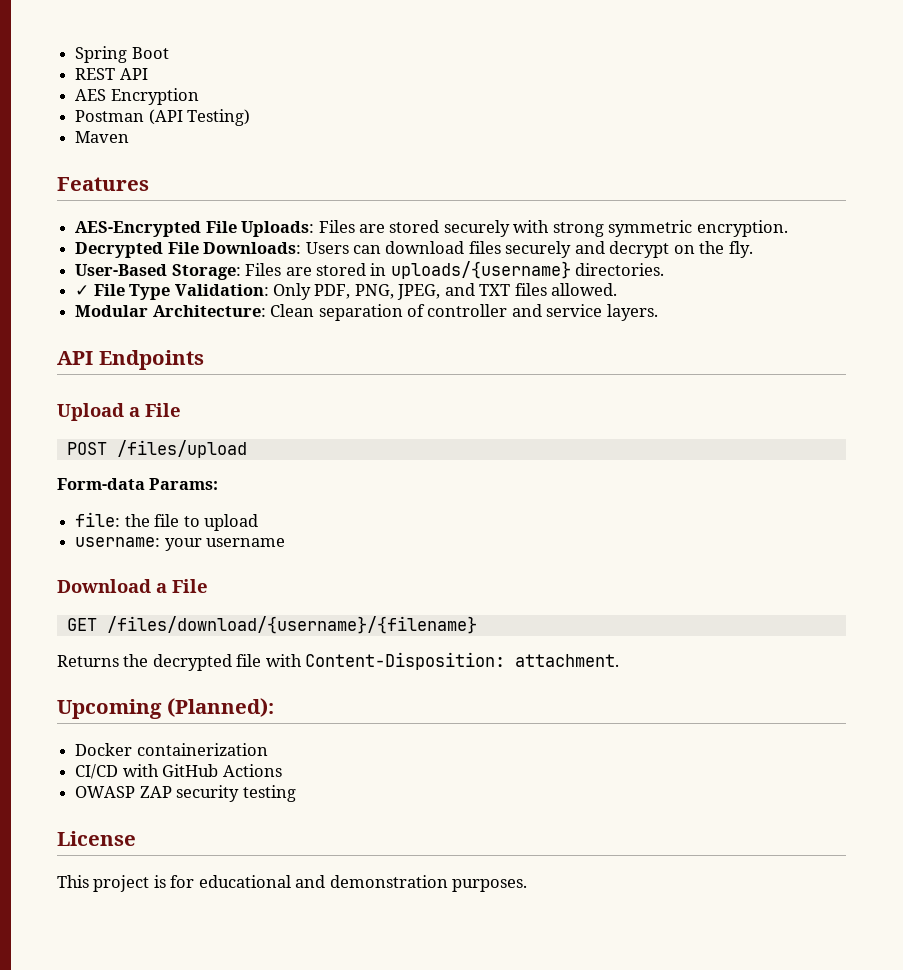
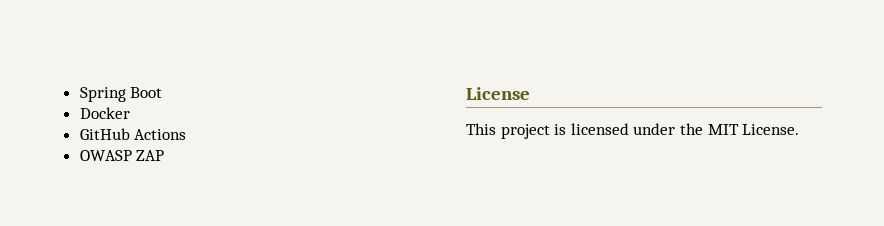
[75,68,148,80] [75,88,199,105] [75,109,251,126] [75,131,130,143] [57,177,149,191] [75,220,788,237] [75,241,753,258] [75,261,665,280] [75,283,618,300] [75,304,658,321] [57,350,204,370] [57,403,181,421] [66,440,247,458] [57,478,219,490] [75,512,258,531] [75,537,286,551] [57,579,208,593] [66,616,477,634] [57,652,620,671] [57,698,274,719] [75,743,268,756] [75,764,159,779] REST API // AES Encryption // Postman (API Testing) // Maven // Features // AES-Encrypted File Uploads: Files are stored securely with strong symmetric encryption. // Decrypted File Downloads: Users can download files securely and decrypt on the fly. // User-Based Storage: Files are stored in uploads/{username} directories. // ✓ File Type Validation: Only PDF, PNG, JPEG, and TXT files allowed. // Modular Architecture: Clean separation of controller and service layers. // API Endpoints // Upload a File // POST /files/upload // Form-data Params: // file: the file to upload // username: your username // Download a File // GET /files/download/{username}/{filename} // Returns the decrypted file with Content-Disposition: attachment. // Upcoming (Planned): // Docker containerization // CI/CD with -> [79,107,130,119] Docker //
[176,785,296,802] security testing -> (165, 155) none
[170,875,528,892] for educational and demonstration purposes. -> [570,123,800,135] licensed under the MIT License.

